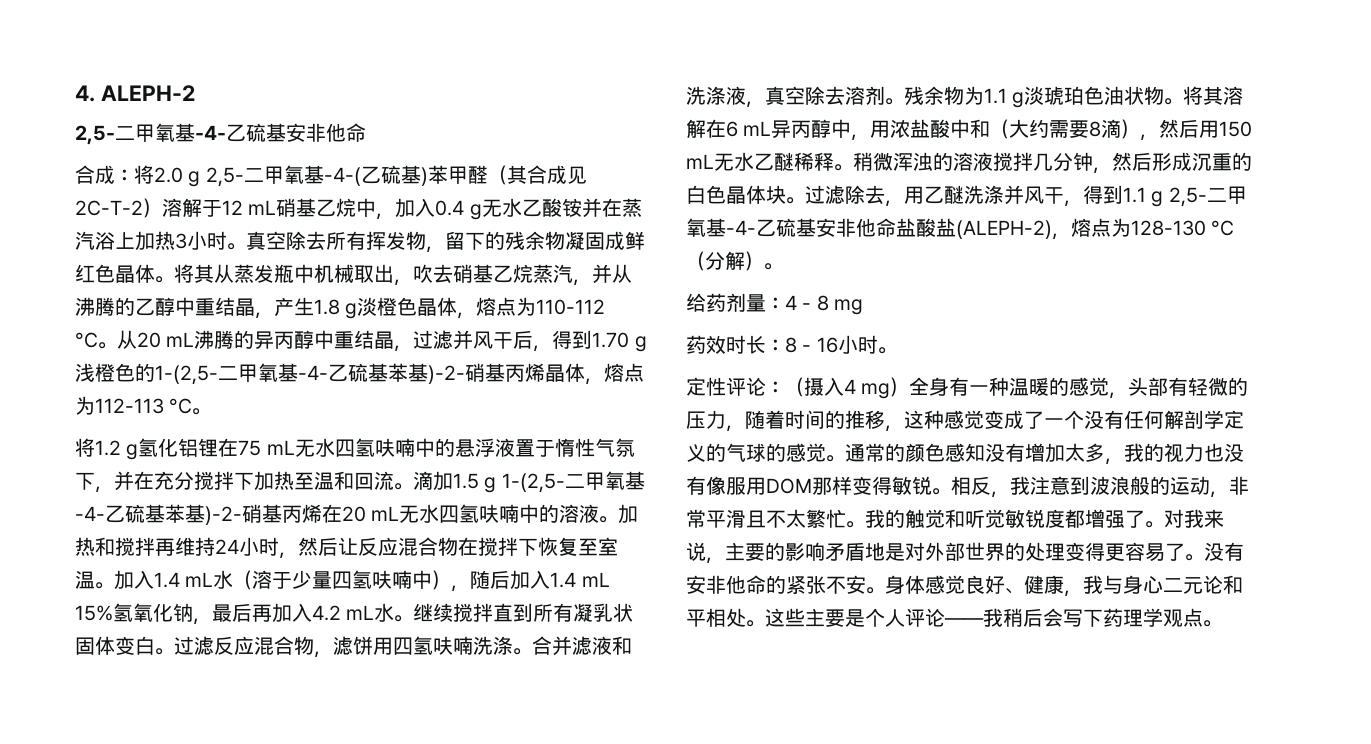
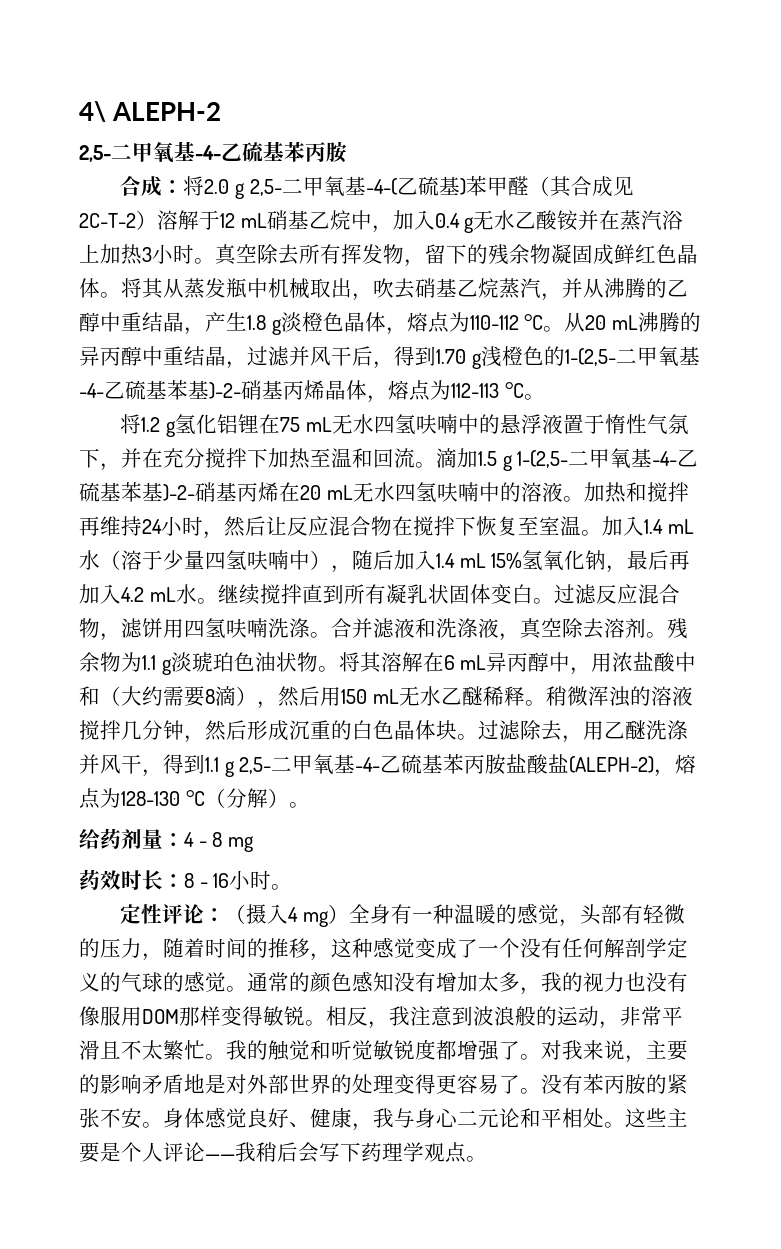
[75,85,95,102] 4. -> [79,101,106,122] 4\
[286,123,366,142] 安非他命 -> [284,141,347,163] 苯丙胺
[816,218,896,237] 安非他命 -> [443,754,507,775] 苯丙胺
[686,575,766,594] 安非他命 -> [583,1074,646,1095] 苯丙胺

